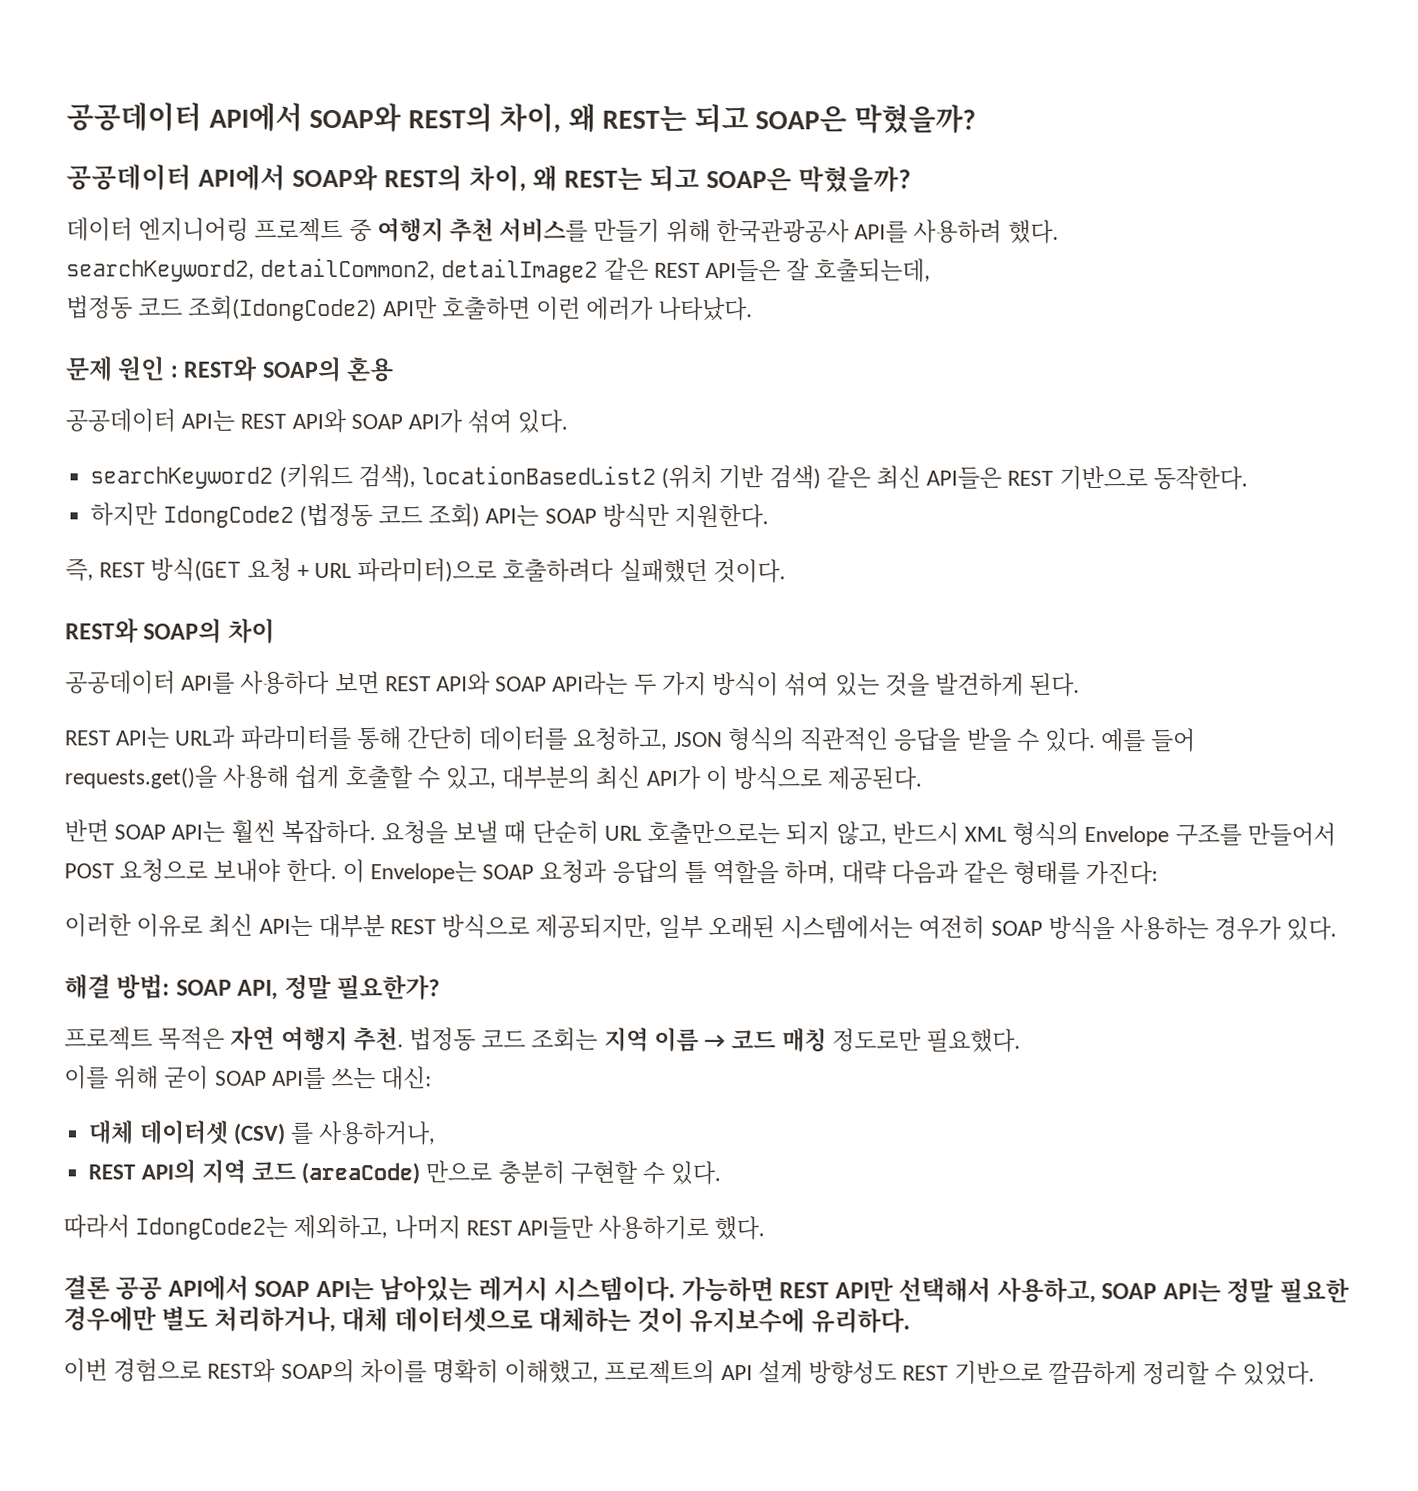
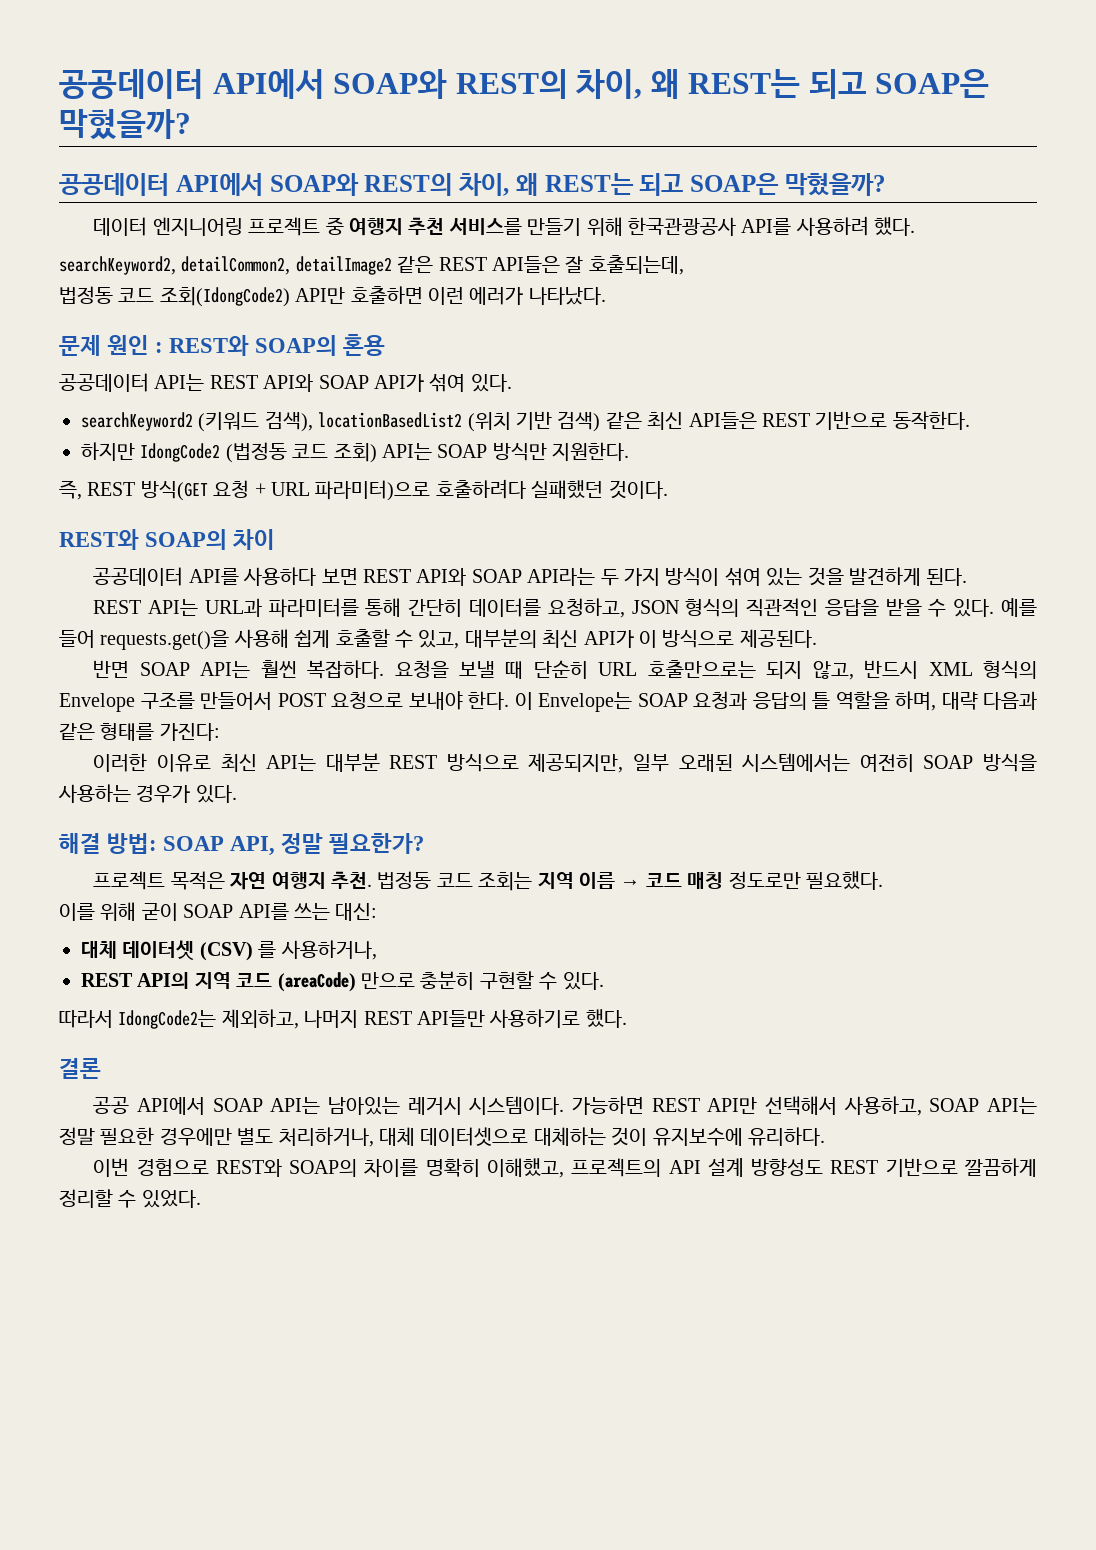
(110, 1287) none -> (101, 1068) //

